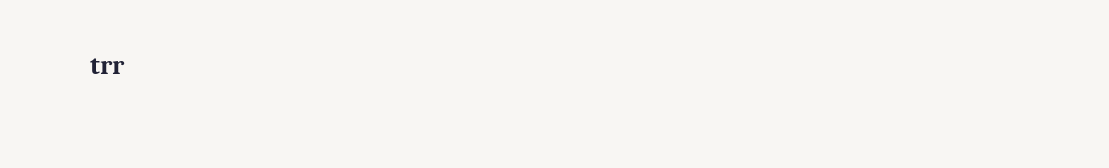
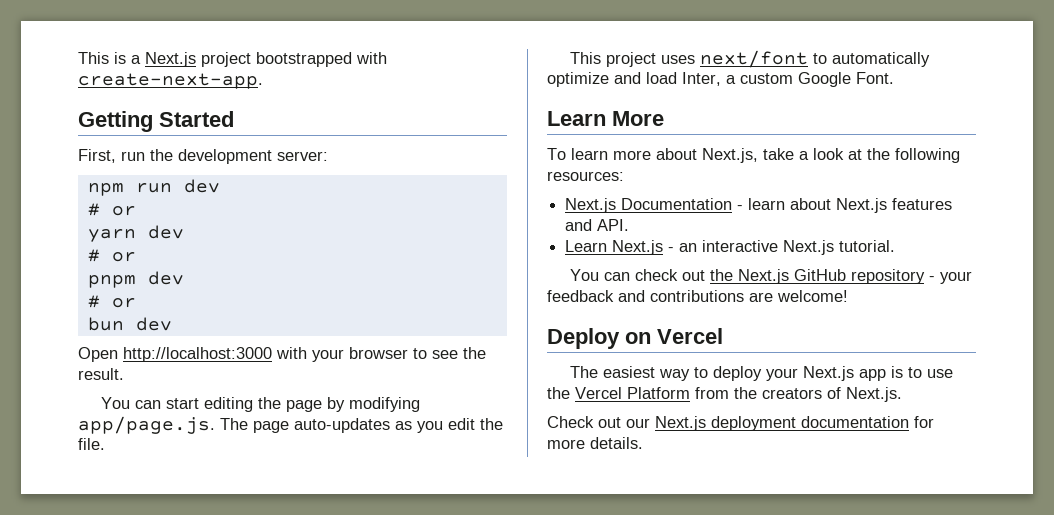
[90,58,125,74] trr -> [78,52,387,67] [78,73,263,89] [78,111,234,132] [78,149,328,164] [87,179,220,196] [87,203,136,216] [87,225,184,242] [87,249,136,262] [87,271,184,288] [87,295,136,308] [87,317,172,331] [78,347,486,362] [78,368,124,380] [100,397,420,412] [78,416,503,434] [78,438,105,450] [569,50,930,68] [547,72,894,87] [547,111,664,126] [547,148,960,163] [547,171,624,181] [565,198,953,213] [565,219,630,231] [565,240,896,255] [569,269,972,284] [547,290,848,302] [547,328,723,349] [569,366,953,381] [547,387,902,402] [547,416,934,431] [547,437,643,449] This is a Next.js project bootstrapped with create-next-app. // Getting Started // First, run the development server: // npm run dev // # or // yarn dev // # or // pnpm dev // # or // bun dev // Open http://localhost:3000 with your browser to see the result. // You can start editing the page by modifying app/page.js. The page auto-updates as you edit the file. // This project uses next/font to automatically optimize and load Inter, a custom Google Font. // Learn More // To learn more about Next.js, take a look at the following resources: // Next.js Documentation - learn about Next.js features and API. // Learn Next.js - an interactive Next.js tutorial. // You can check out the Next.js GitHub repository - your feedback and contributions are welcome! // Deploy on Vercel // The easiest way to deploy your Next.js app is to use the Vercel Platform from the creators of Next.js. // Check out our Next.js deployment documentation for more details.

